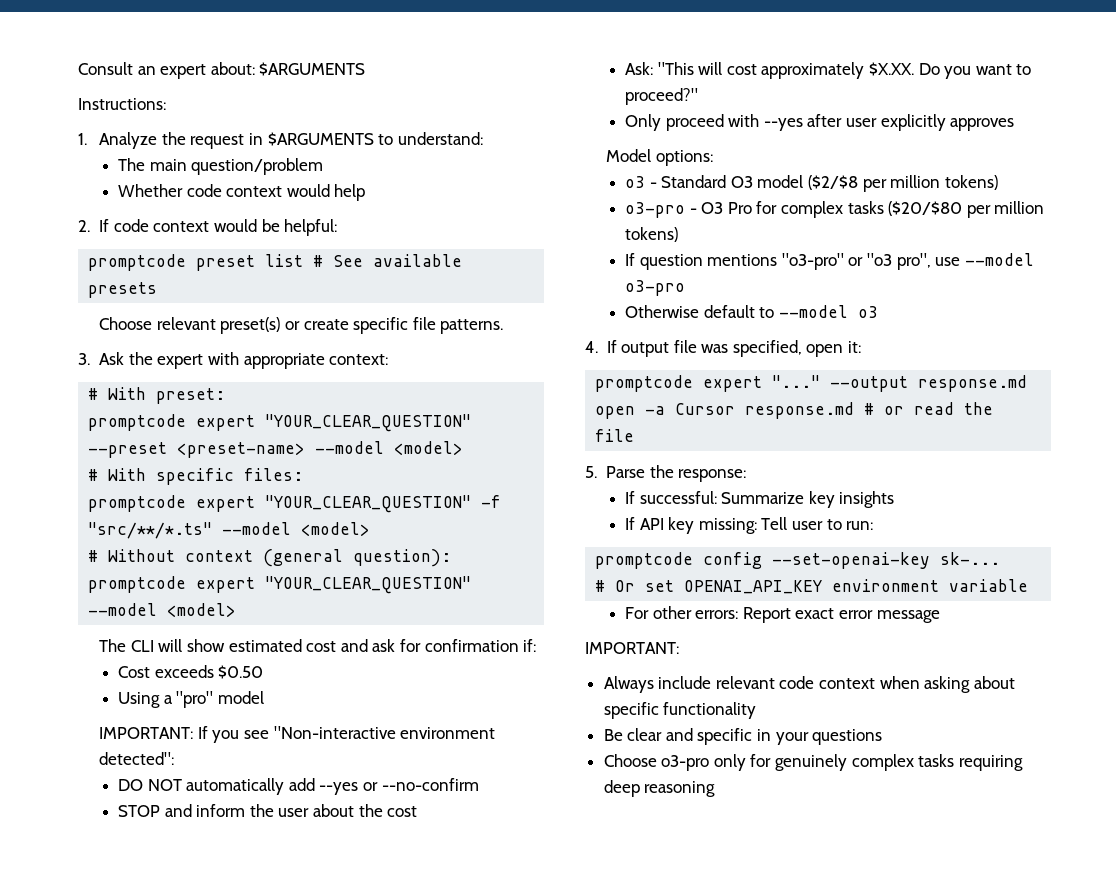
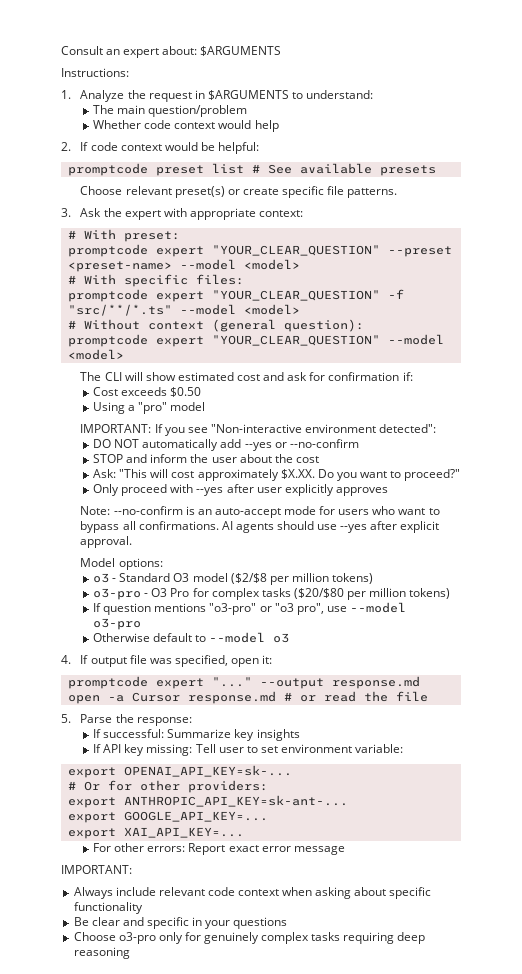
(1015, 124) none -> [80,506,440,518] [80,521,440,533] [80,536,133,548] // Note: --no-confirm is an auto-accept mode for users who want to bypass all confirmations. AI agents should use --yes after explicit approval.
[846,521,874,530] [595,552,1001,569] [595,579,1029,594] run: // promptcode config --set-openai-key sk-... // # Or set OPENAI_API_KEY environment variable -> [260,744,404,753] [67,765,292,778] [67,780,268,793] [67,795,348,808] [67,811,268,823] [67,827,244,839] set environment variable: // export OPENAI_API_KEY=sk-... // # Or for other providers: // export ANTHROPIC_API_KEY=sk-ant-... // export GOOGLE_API_KEY=... // export XAI_API_KEY=...

